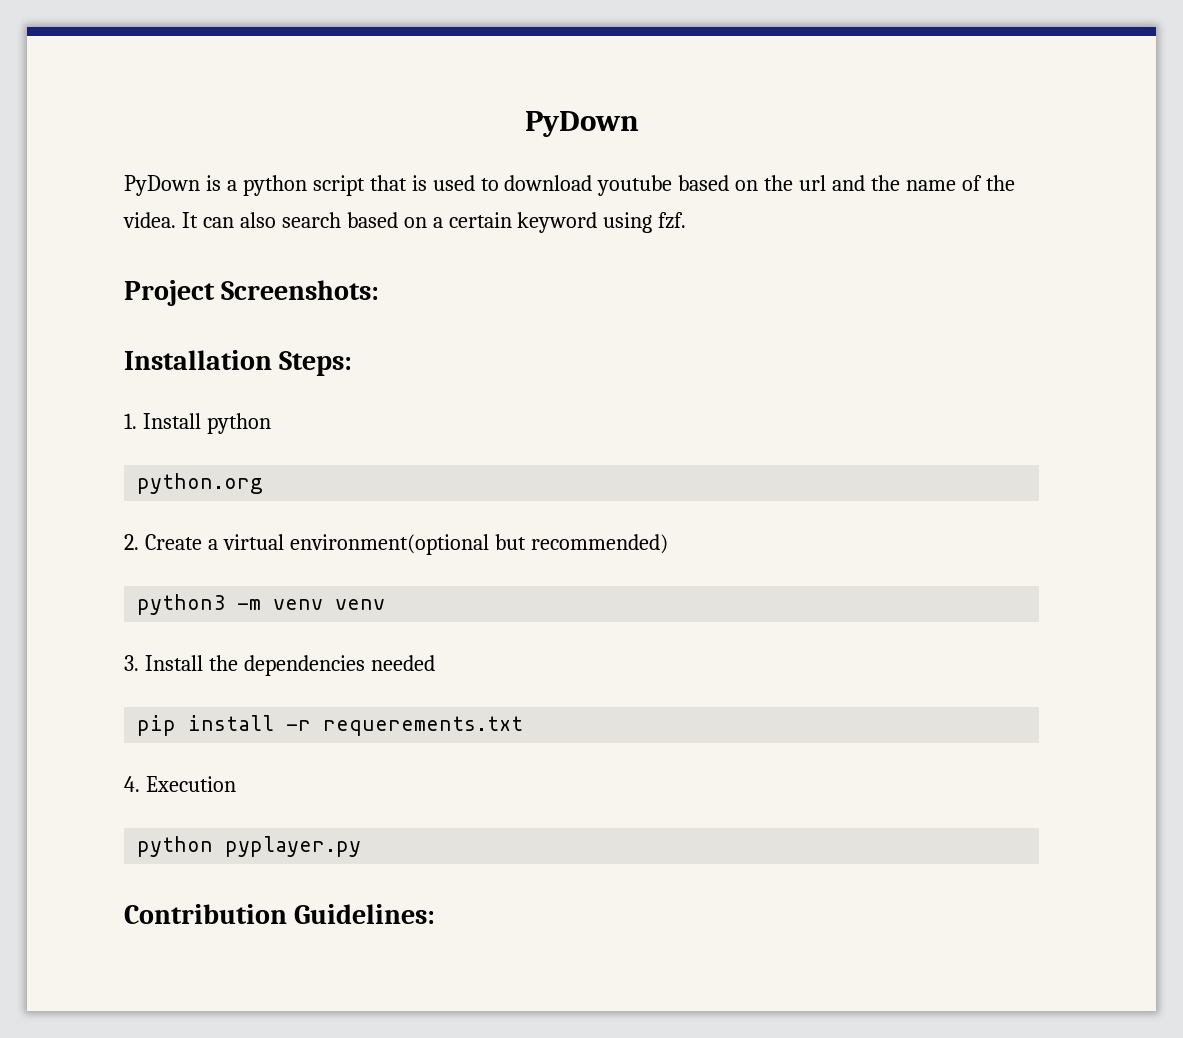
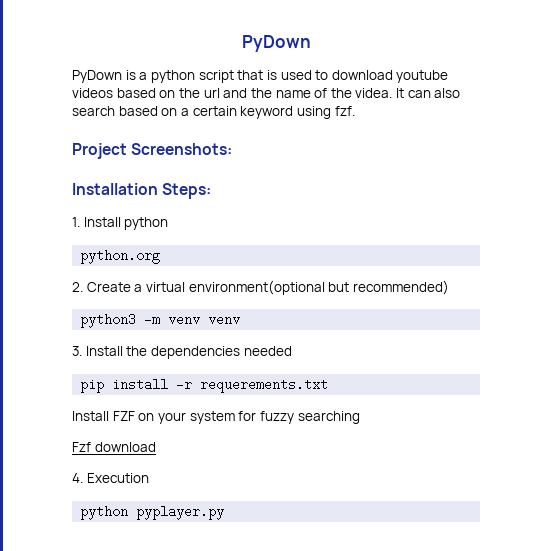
(673, 185) none -> [72,88,113,98] videos
(524, 726) none -> [72,411,360,424] [72,442,156,452] // Install FZF on your system for fuzzy searching // Fzf download
[124,904,436,924] // Contribution Guidelines: -> (225, 512) none

